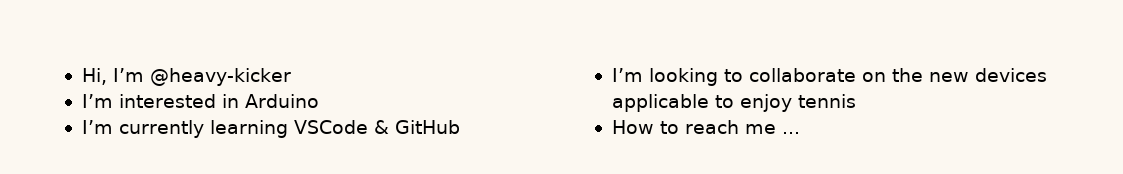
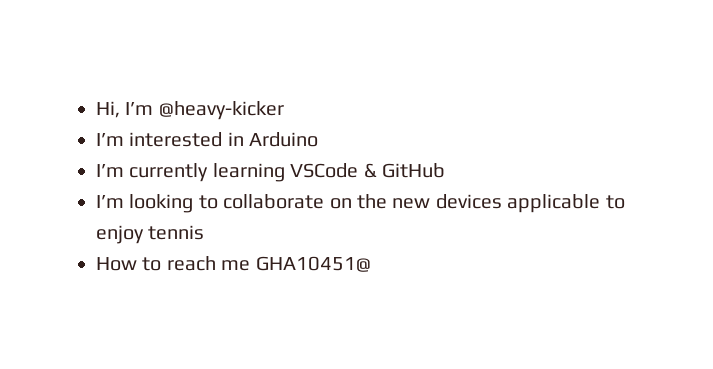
[781,132,800,134] ... -> [255,256,371,272] GHA10451@

